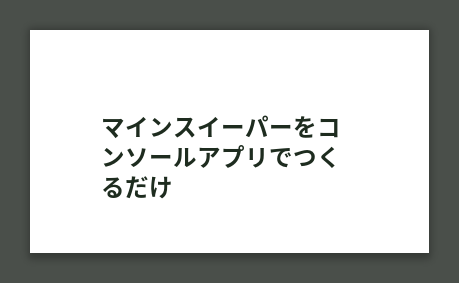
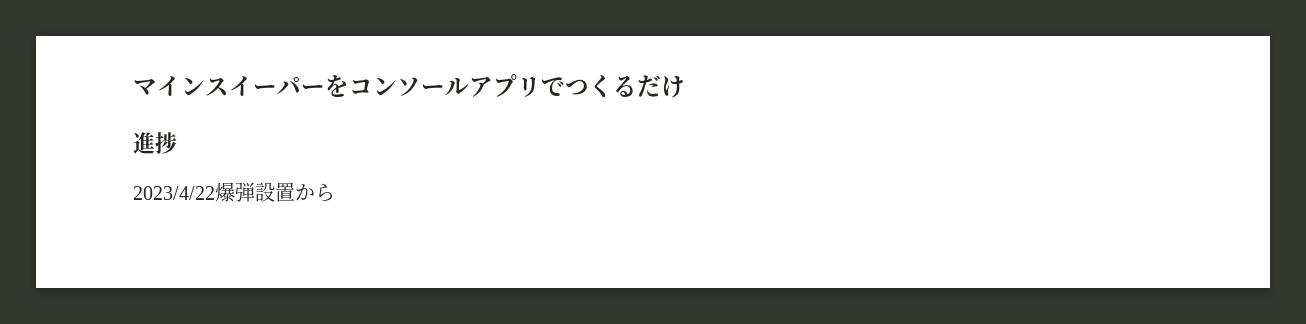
(173, 187) none -> [133,132,177,154] [133,182,335,202] // 進捗 // 2023/4/22爆弾設置から

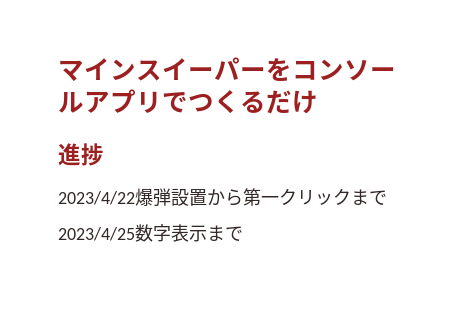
(335, 192) none -> [243,188,387,206] [58,224,243,242] 第一クリックまで // 2023/4/25数字表示まで

